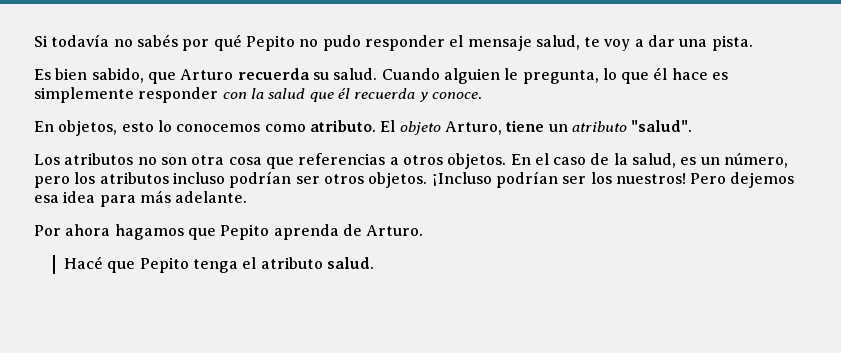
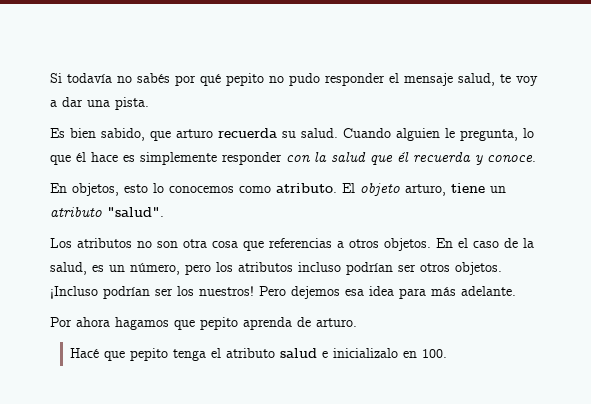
[245,35,295,51] Pepito -> [226,73,264,86] pepito
[180,69,234,80] Arturo -> [176,129,213,138] arturo
[444,121,502,135] Arturo, -> [405,184,446,196] arturo,
[220,224,270,240] Pepito -> [200,317,238,330] pepito
[366,225,424,236] Arturo. -> [316,318,357,327] arturo.
[139,257,189,273] Pepito -> [130,348,169,361] pepito
[326,257,374,269] salud. -> [280,348,448,358] salud e inicializalo en 100.

